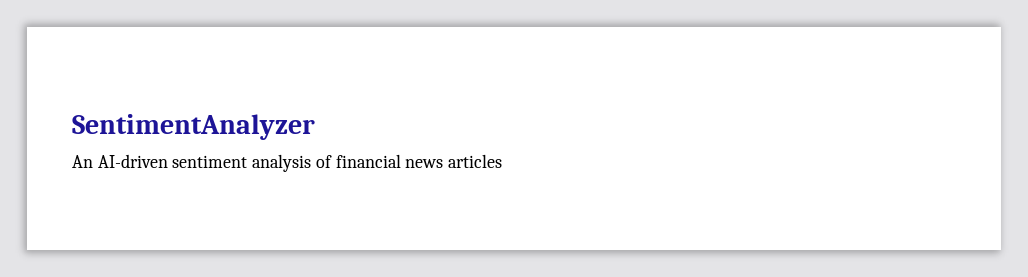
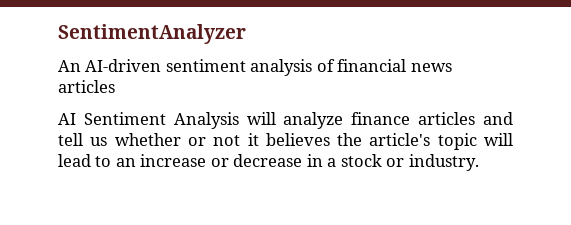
(503, 161) none -> [58,112,513,129] [58,133,514,150] [58,154,479,171] // AI Sentiment Analysis will analyze finance articles and tell us whether or not it believes the article's topic will lead to an increase or decrease in a stock or industry.

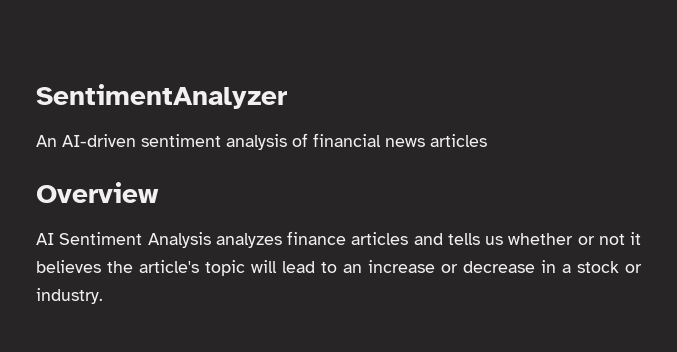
(115, 86) none -> [36,182,159,203] // Overview
[246,112,344,129] will analyze -> [215,233,282,248] analyzes
[58,133,83,146] tell -> [447,233,480,245] tells

